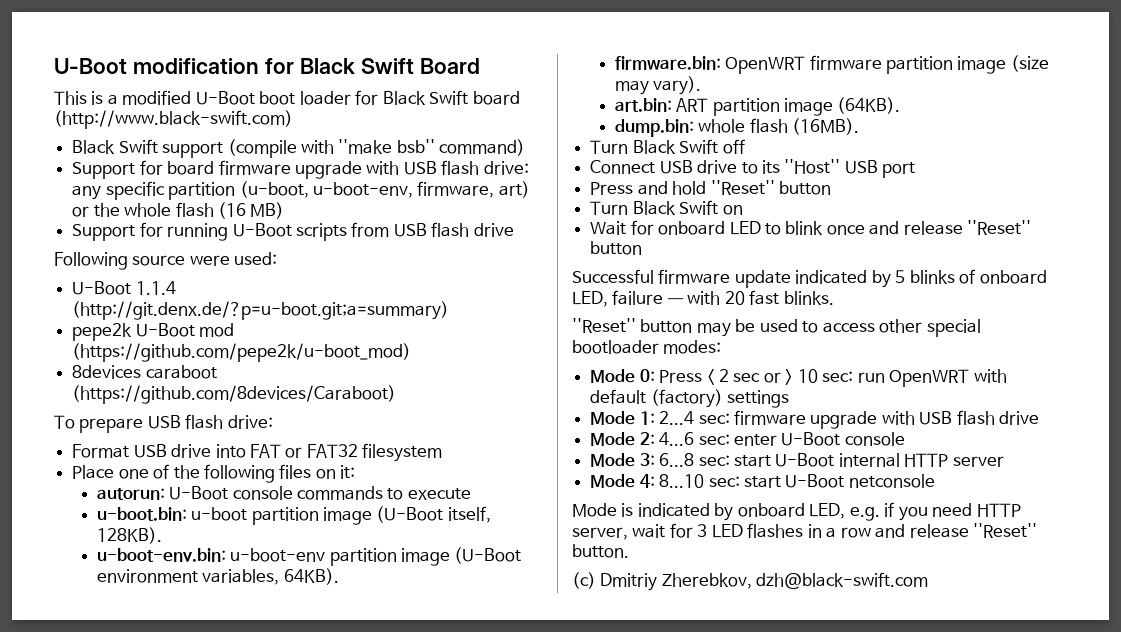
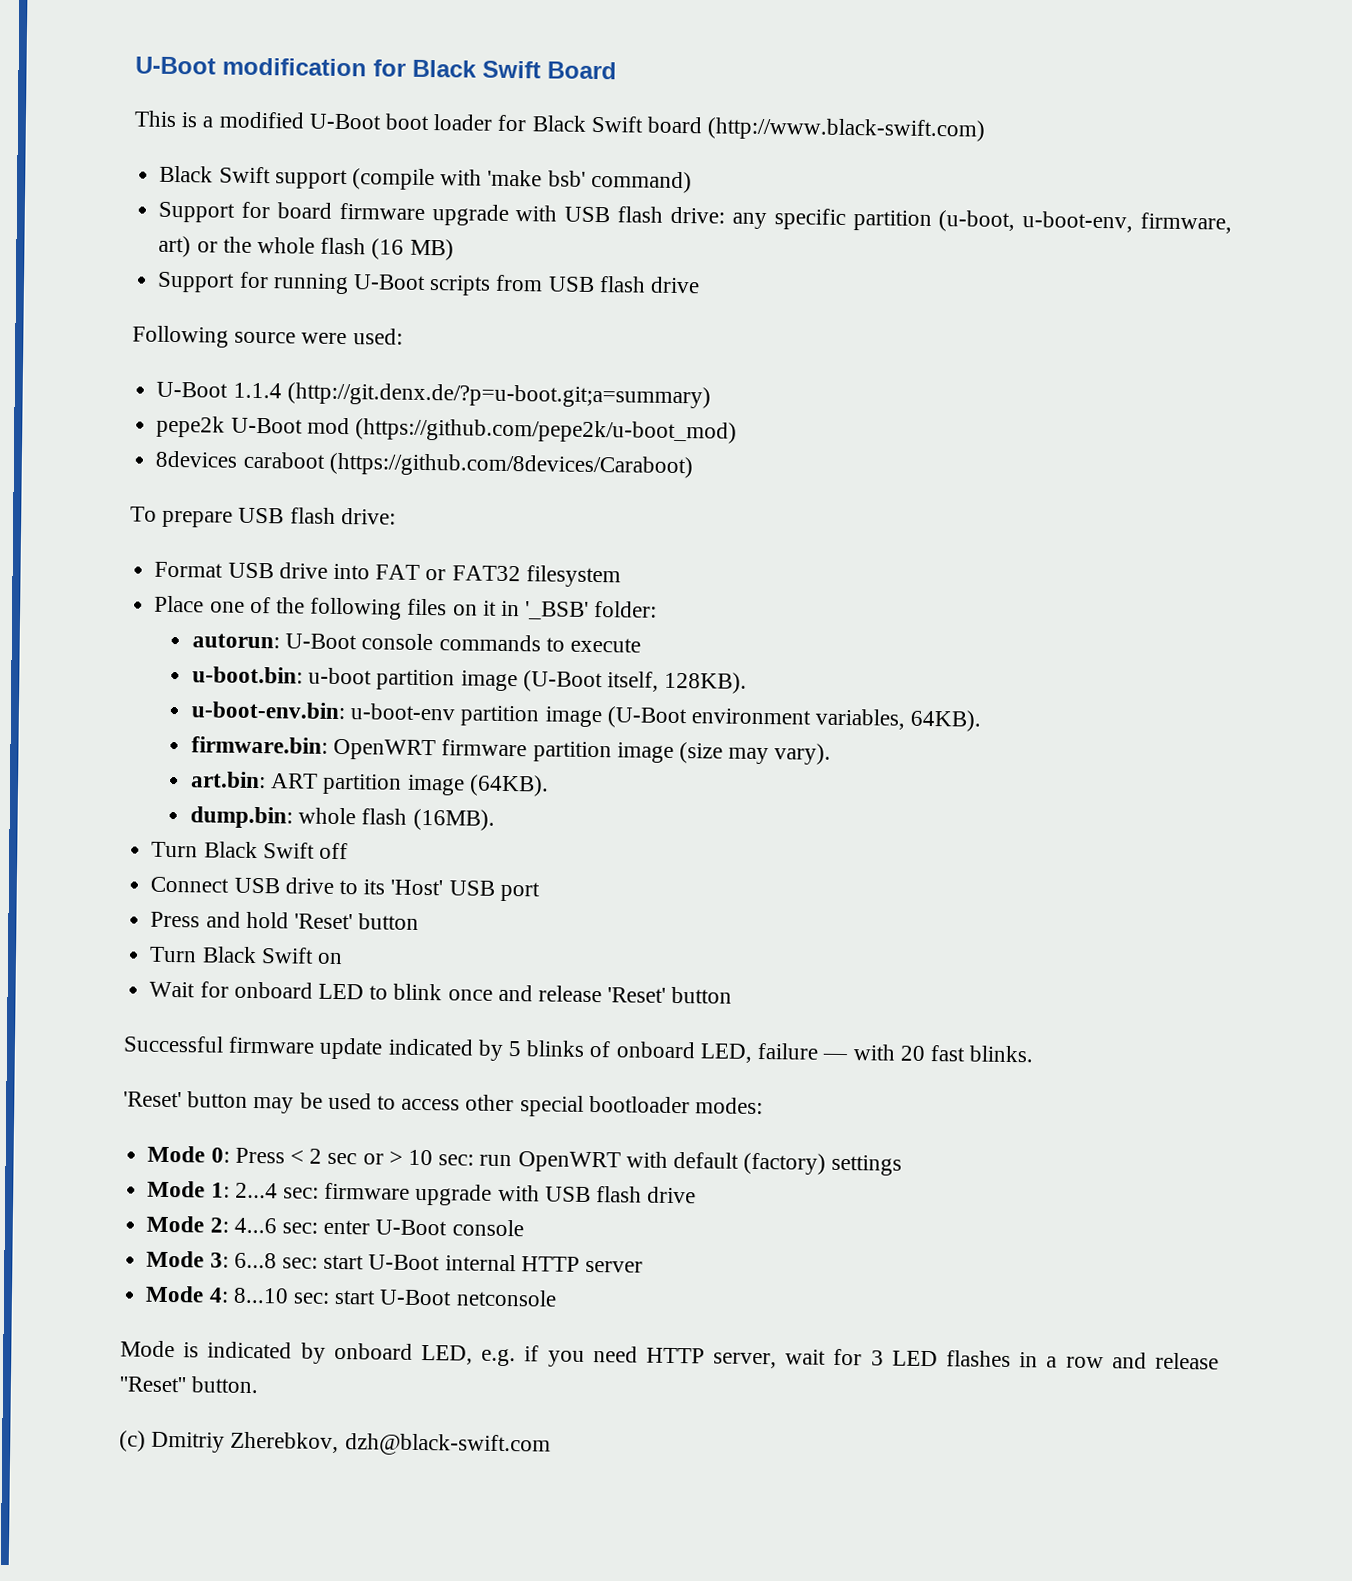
[338,139,435,154] ''make bsb'' -> [487,169,586,187] 'make bsb'
[340,465,356,479] it: -> [482,600,658,620] it in '_BSB' folder:
[784,159,841,174] ''Host'' -> [390,879,444,896] 'Host'
[710,180,775,195] ''Reset'' -> [293,913,353,930] 'Reset'
[967,220,1032,235] ''Reset'' -> [607,987,667,1003] 'Reset'
[572,318,636,333] ''Reset'' -> [123,1091,182,1108] 'Reset'

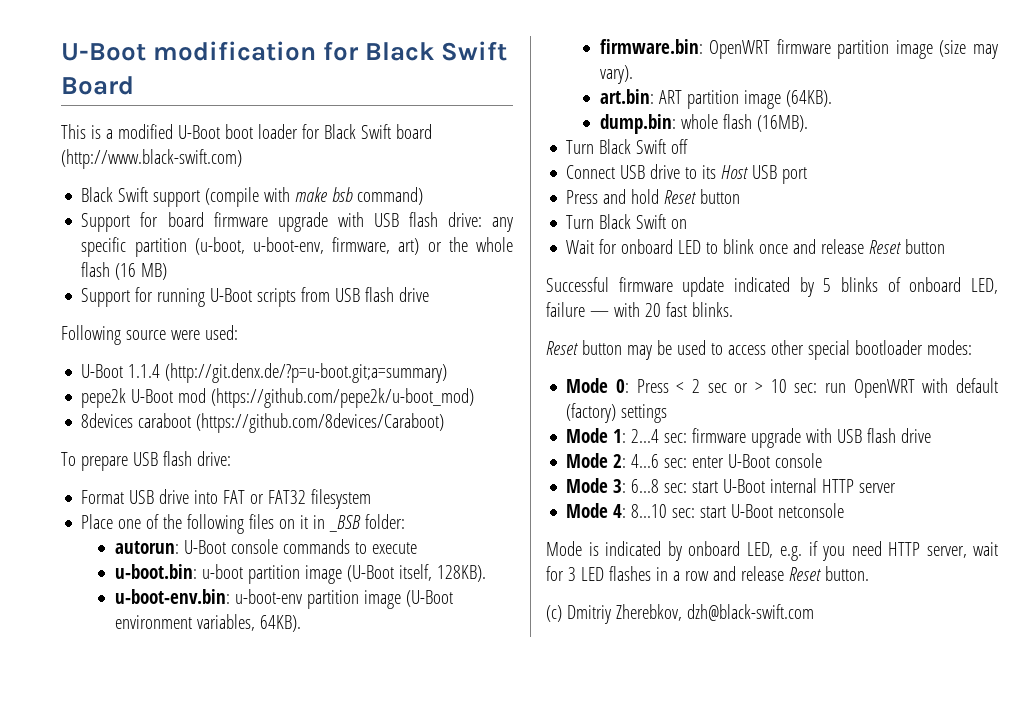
[487,169,586,187] 'make bsb' -> [295,187,354,202] make bsb
[525,601,590,620] '_BSB' -> [329,515,362,532] _BSB
[390,879,444,896] 'Host' -> [721,165,749,179] Host
[293,913,353,930] 'Reset' -> [664,190,697,204] Reset
[607,987,667,1003] 'Reset' -> [869,240,902,254] Reset
[123,1091,182,1108] 'Reset' -> [546,341,578,355] Reset
[119,1376,187,1393] ''Reset'' -> [788,567,821,581] Reset

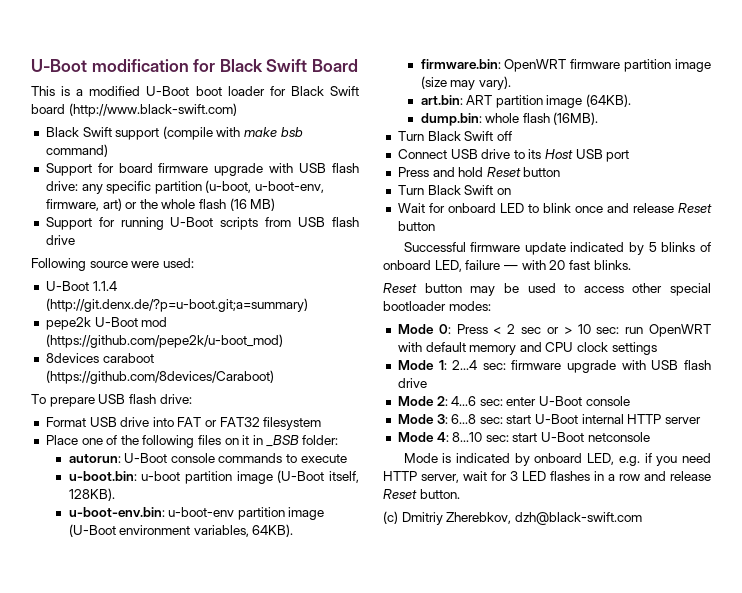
[566,403,617,423] (factory) -> [469,342,609,355] memory and CPU clock

